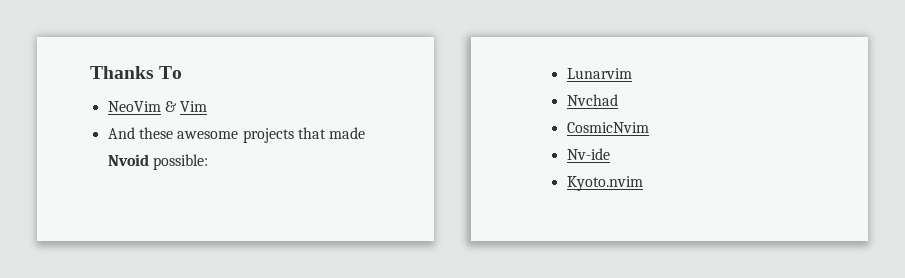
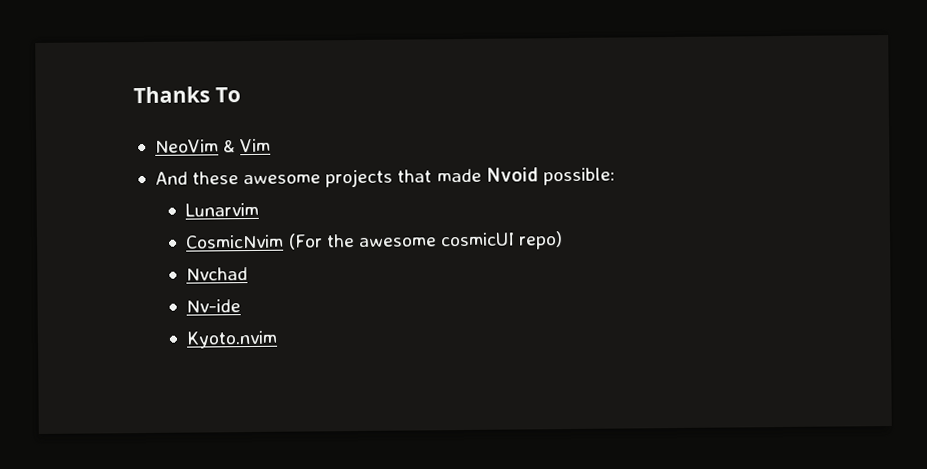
(632, 73) none -> [185,231,564,250] // CosmicNvim (For the awesome cosmicUI repo)
[566,122,649,133] // CosmicNvim -> (249, 274) none

